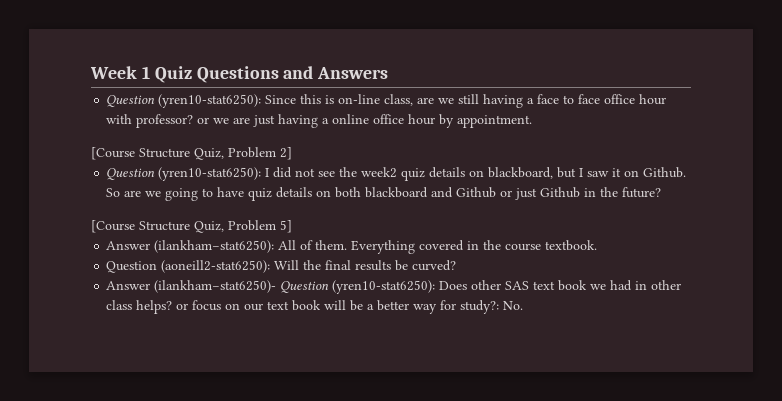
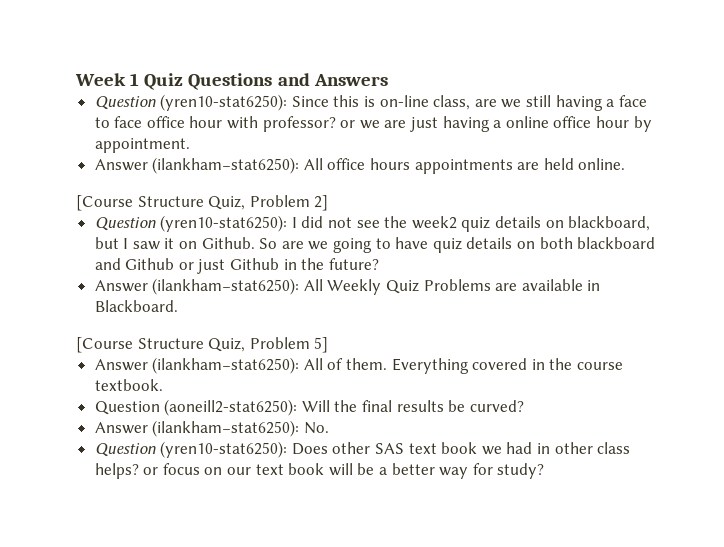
(533, 121) none -> [94,157,626,174] // Answer (ilankham−stat6250): All office hours appointments are held online.
(662, 192) none -> [94,278,601,295] [94,300,178,312] // Answer (ilankham−stat6250): All Weekly Quiz Problems are available in Blackboard.
[154,280,277,293] (ilankham−stat6250)- -> [152,420,329,437] (ilankham−stat6250): No. //
[460,300,524,314] study?: No. -> [497,463,545,479] study?

